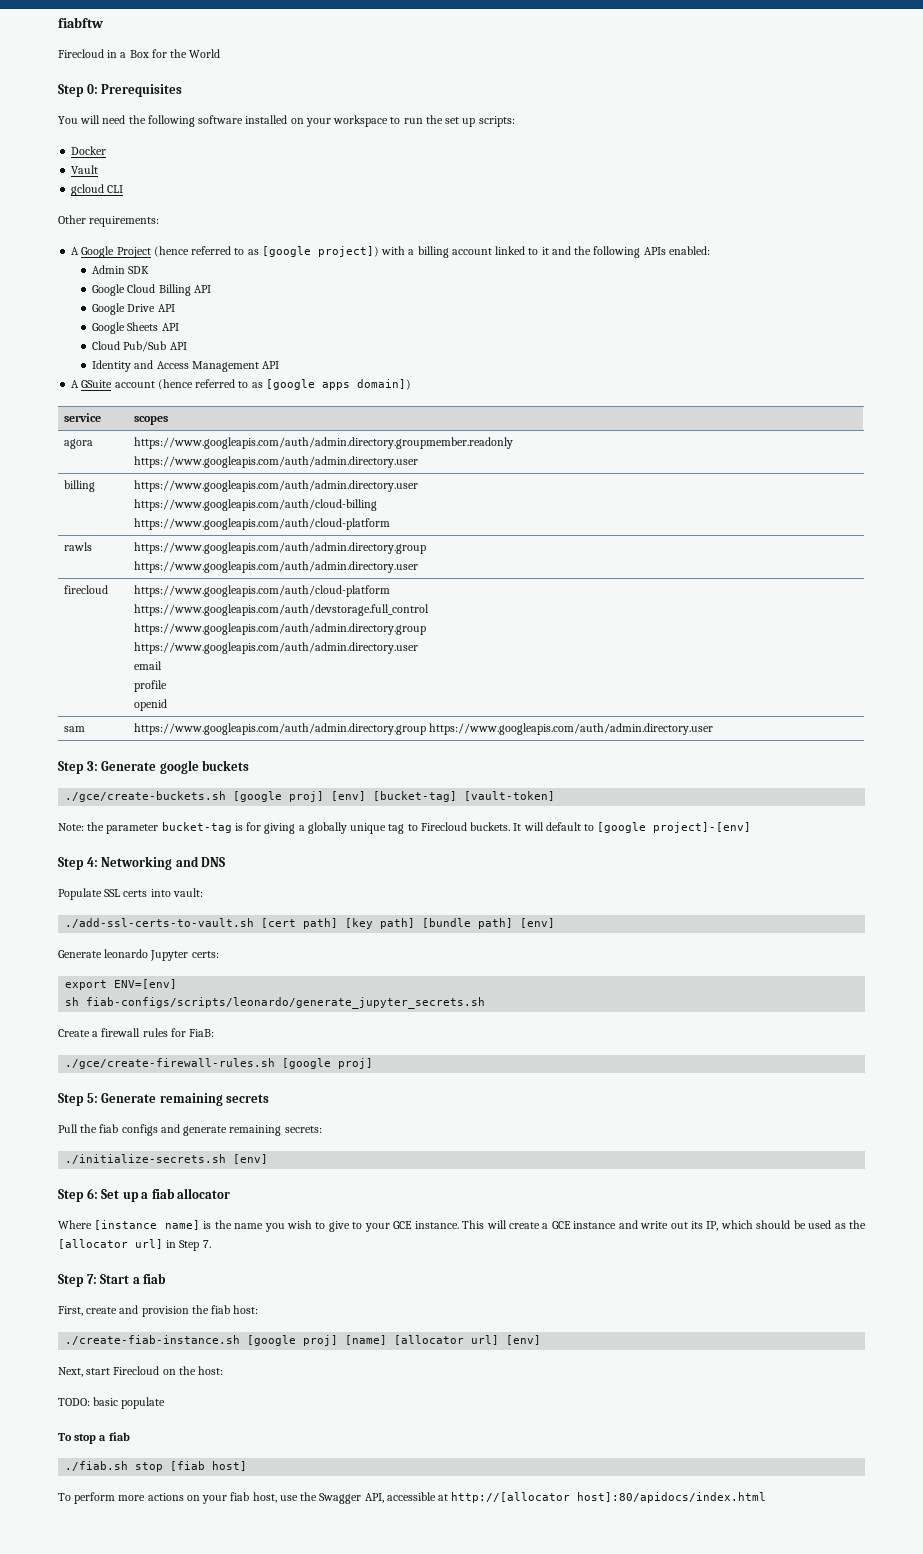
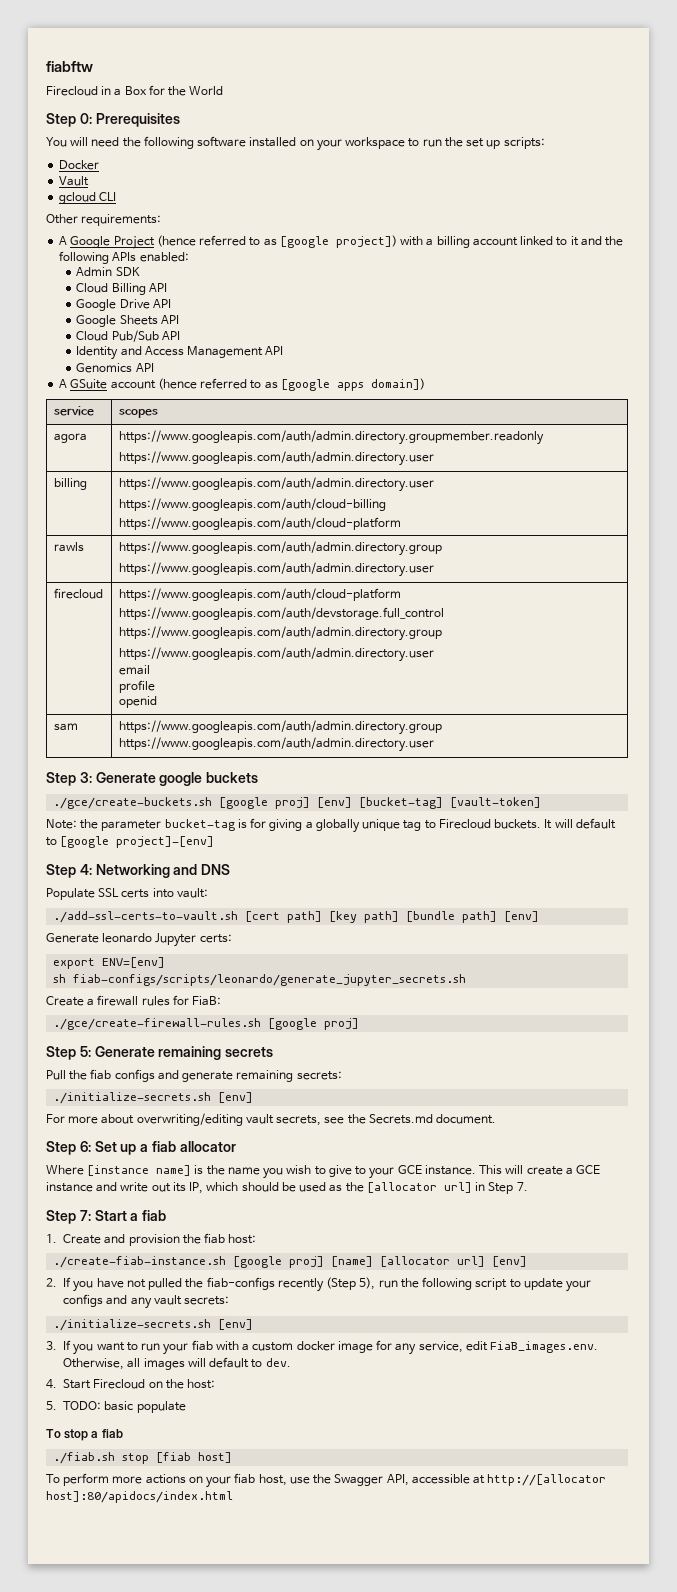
[92,284,126,296] Google -> (140, 271) none
(280, 365) none -> [76,363,154,373] // Genomics API
(269, 1159) none -> [46,1113,497,1126] // For more about overwriting/editing vault secrets, see the Secrets.md document.
[58,1306,118,1316] First, create -> [46,1234,102,1244] 1. Create
[58,1367,111,1377] Next, start -> [46,1277,592,1292] [63,1294,230,1309] [53,1319,254,1331] [46,1340,599,1355] [63,1357,291,1370] [46,1379,92,1389] 2. If you have not pulled the fiab-configs recently (Step 5), run the following script to update your configs and any vault secrets: // ./initialize-secrets.sh [env] // 3. If you want to run your fiab with a custom docker image for any service, edit FiaB_images.env. Otherwise, all images will default to dev. // 4. Start
(224, 1370) none -> [46,1401,57,1410] 5.

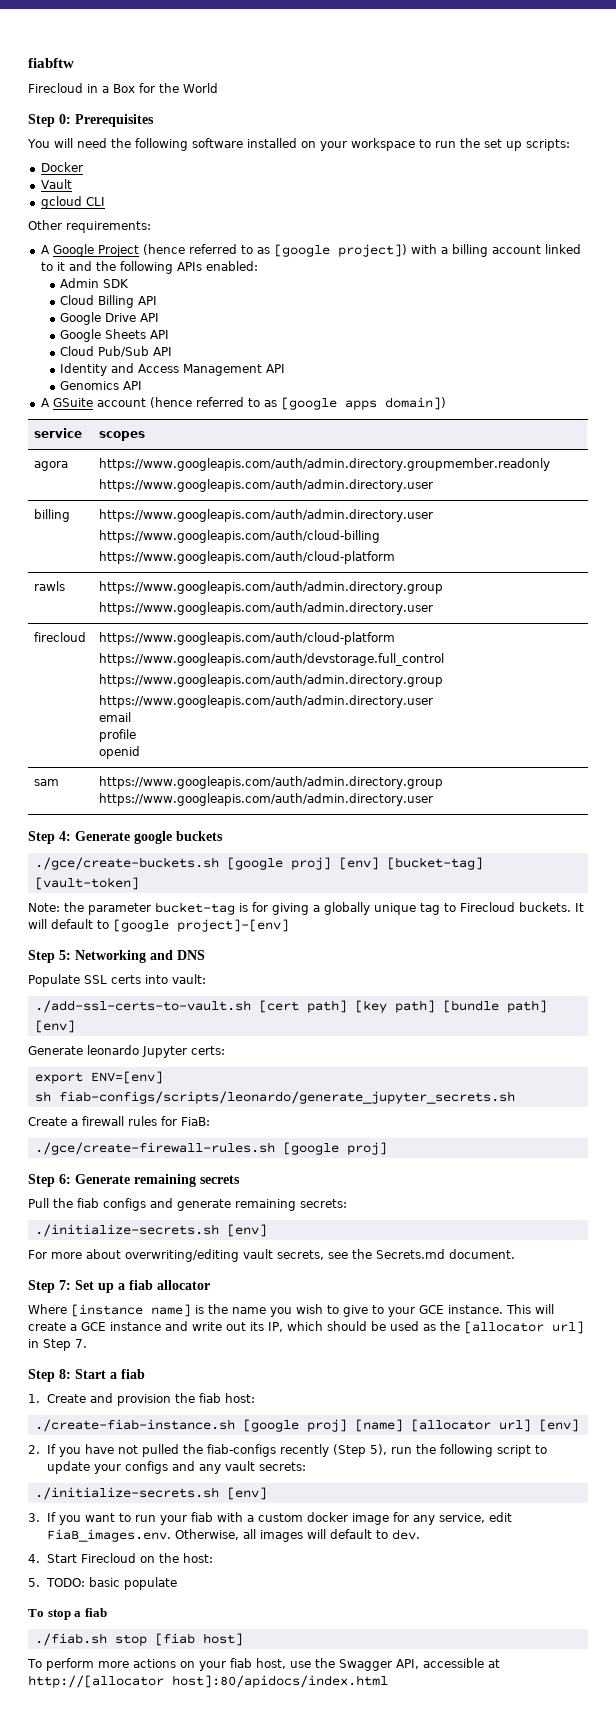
[79,772,92,783] 3: -> [59,831,71,841] 4:
[79,864,92,875] 4: -> [59,950,71,960] 5:
[79,1046,91,1057] 5: -> [59,1174,71,1184] 6:
[79,1141,91,1152] 6: -> [59,1280,71,1290] 7:
[79,1210,91,1221] 7: -> [59,1369,71,1379] 8:

